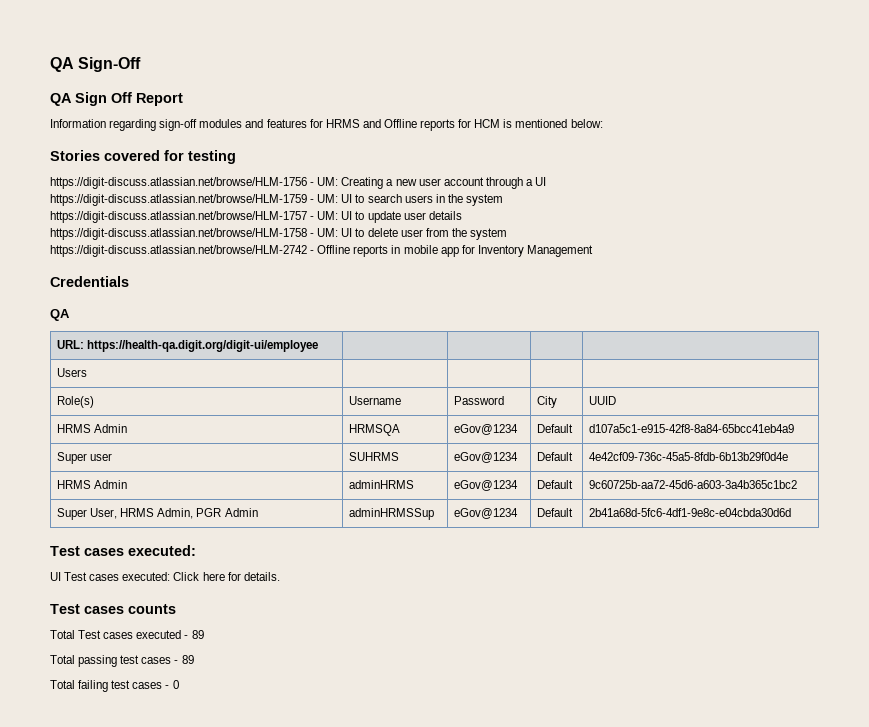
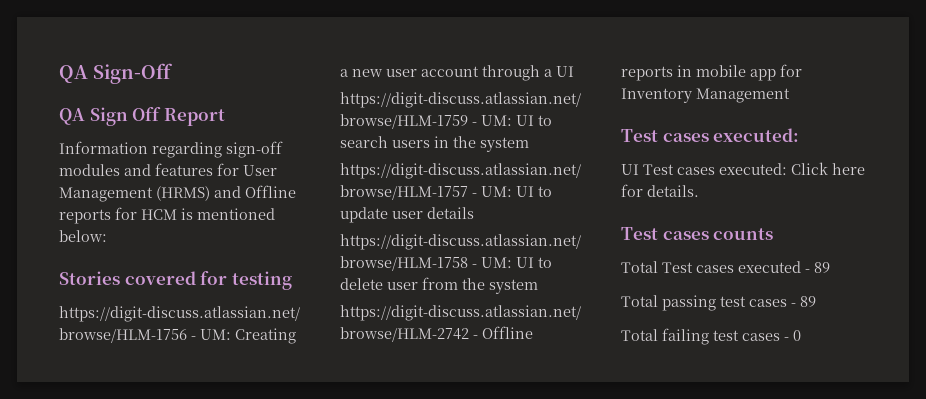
[325,119,360,128] HRMS -> [243,165,277,176] [59,186,210,202] User Management (HRMS)
[50,276,129,287] [50,309,70,321] [56,340,319,352] [56,368,87,377] [56,396,94,408] [348,396,401,405] [453,396,504,405] [536,396,557,408] [588,396,616,405] [56,424,128,433] [348,424,400,436] [453,424,518,435] [536,424,573,433] [588,424,794,433] [56,452,113,464] [348,452,399,461] [453,452,518,463] [536,452,573,461] [588,452,788,461] [56,480,128,489] [348,480,414,489] [453,480,518,491] [536,480,573,489] [588,480,797,489] [56,508,258,520] [348,508,434,520] [453,508,518,519] [536,508,573,517] [588,508,791,517] // Credentials // QA // URL: https://health-qa.digit.org/digit-ui/employee | | | | // Users | | | | // Role(s) | Username | Password | City | UUID // HRMS Admin | HRMSQA | eGov@1234 | Default | d107a5c1-e915-42f8-8a84-65bcc41eb4a9 // Super user | SUHRMS | eGov@1234 | Default | 4e42cf09-736c-45a5-8fdb-6b13b29f0d4e // HRMS Admin | adminHRMS | eGov@1234 | Default | 9c60725b-aa72-45d6-a603-3a4b365c1bc2 // Super User, HRMS Admin, PGR Admin | adminHRMSSup | eGov@1234 | Default | 2b41a68d-5fc6-4df1-9e8c-e04cbda30d6d -> (790, 95) none

